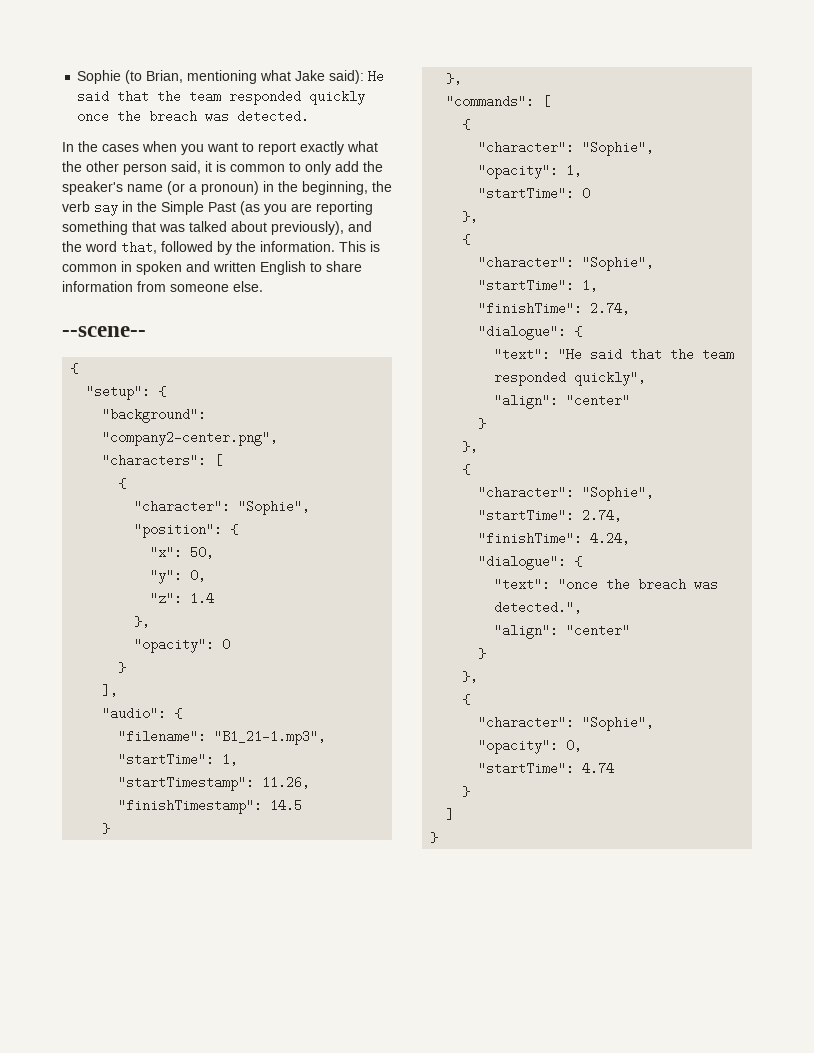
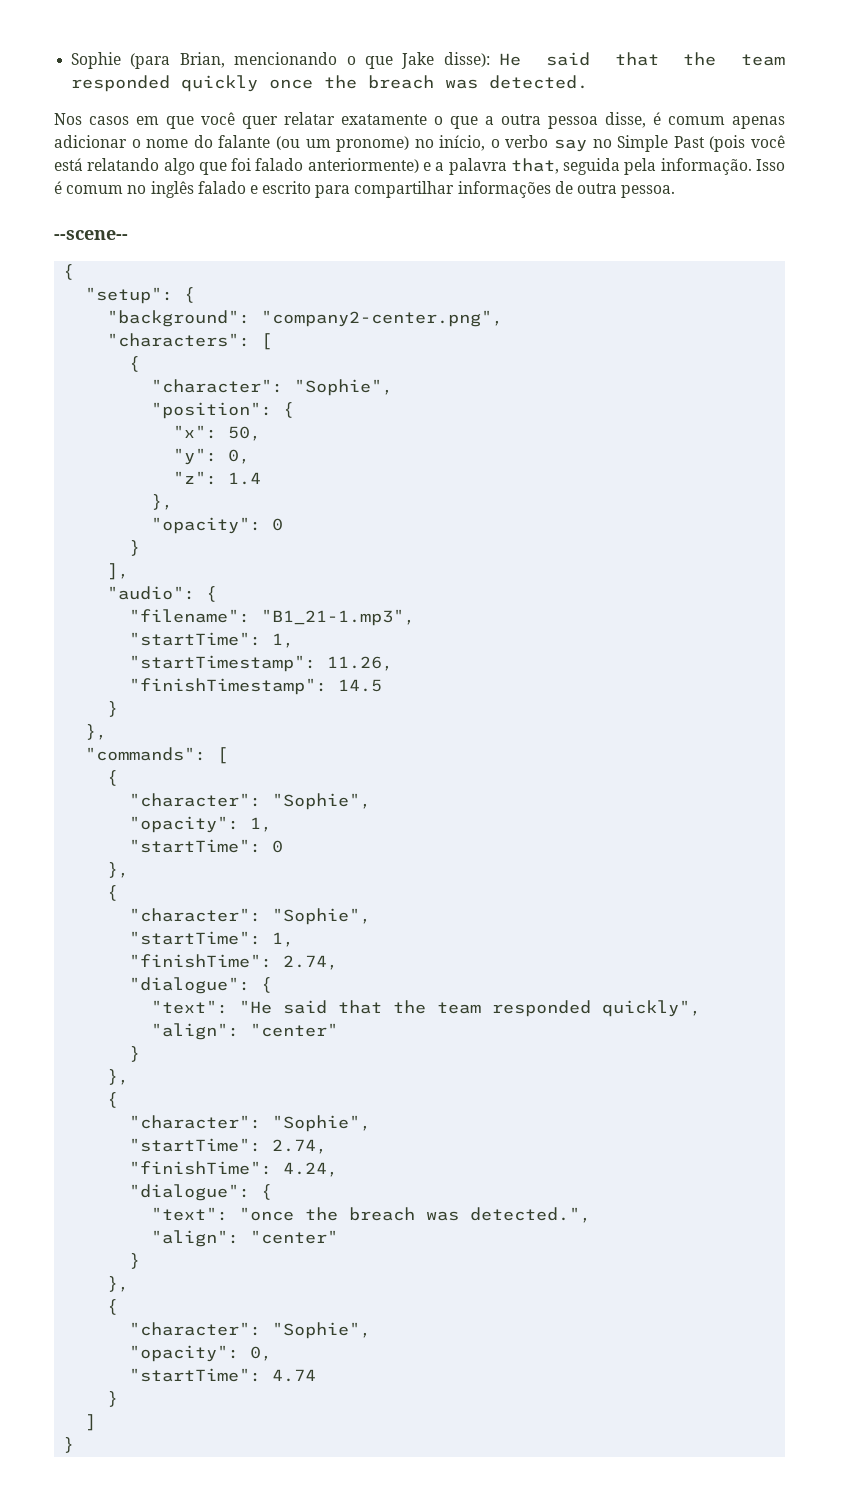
[125,70,365,84] (to Brian, mentioning what Jake said): -> [130,52,490,69] (para Brian, mencionando o que Jake disse):
[62,141,378,155] [62,161,383,175] [62,181,392,195] [62,201,373,216] [62,221,372,235] [62,241,380,255] [62,261,362,275] [62,281,263,292] In the cases when you want to report exactly what the other person said, it is common to only add the speaker's name (or a pronoun) in the beginning, the verb say in the Simple Past (as you are reporting something that was talked about previously), and the word that, followed by the information. This is common in spoken and written English to share information from someone else. -> [54,112,785,129] [54,135,786,152] [54,158,786,175] [54,181,676,198] Nos casos em que você quer relatar exatamente o que a outra pessoa disse, é comum apenas adicionar o nome do falante (ou um pronome) no início, o verbo say no Simple Past (pois você está relatando algo que foi falado anteriormente) e a palavra that, seguida pela informação. Isso é comum no inglês falado e escrito para compartilhar informações de outra pessoa.

